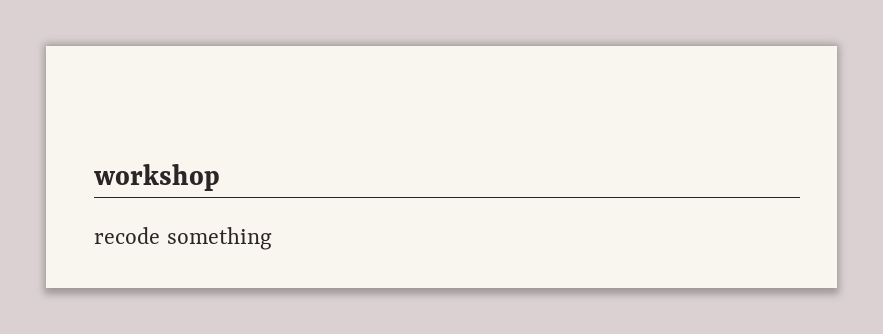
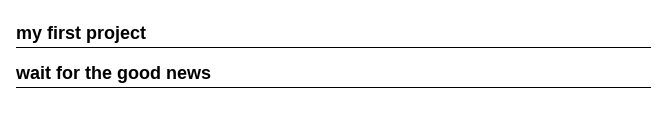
[94,164,220,191] [94,227,272,250] workshop // recode something -> [16,26,146,43] [15,66,211,83] my first project // wait for the good news

